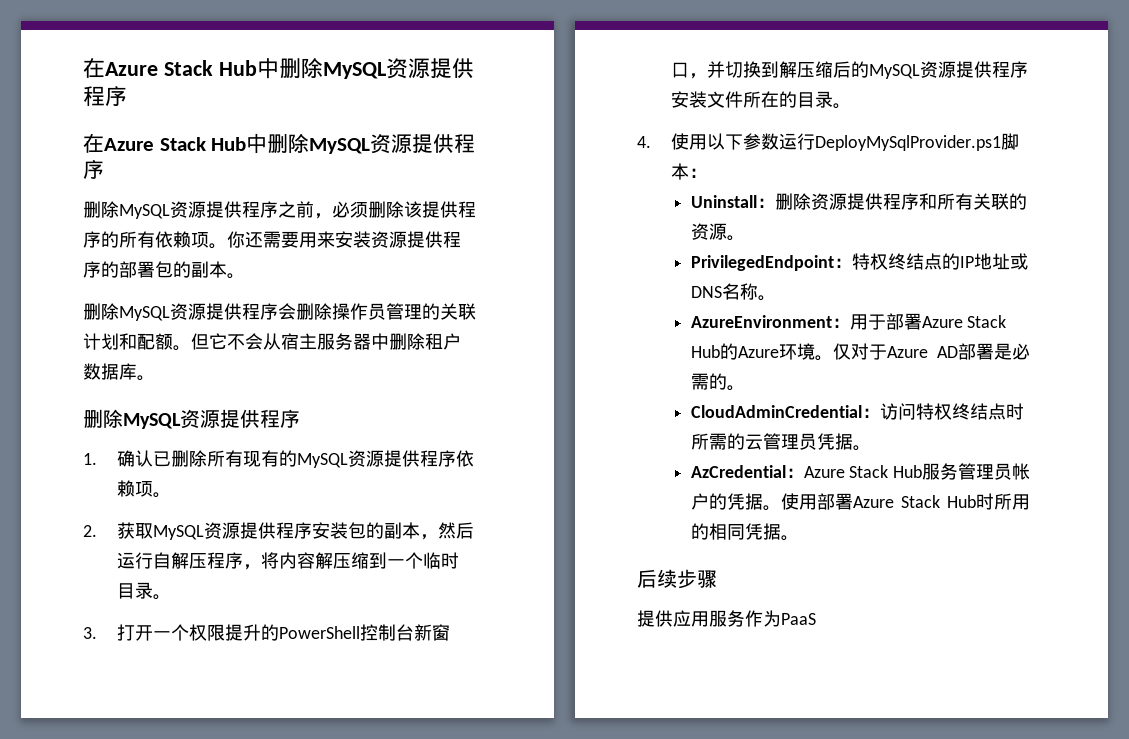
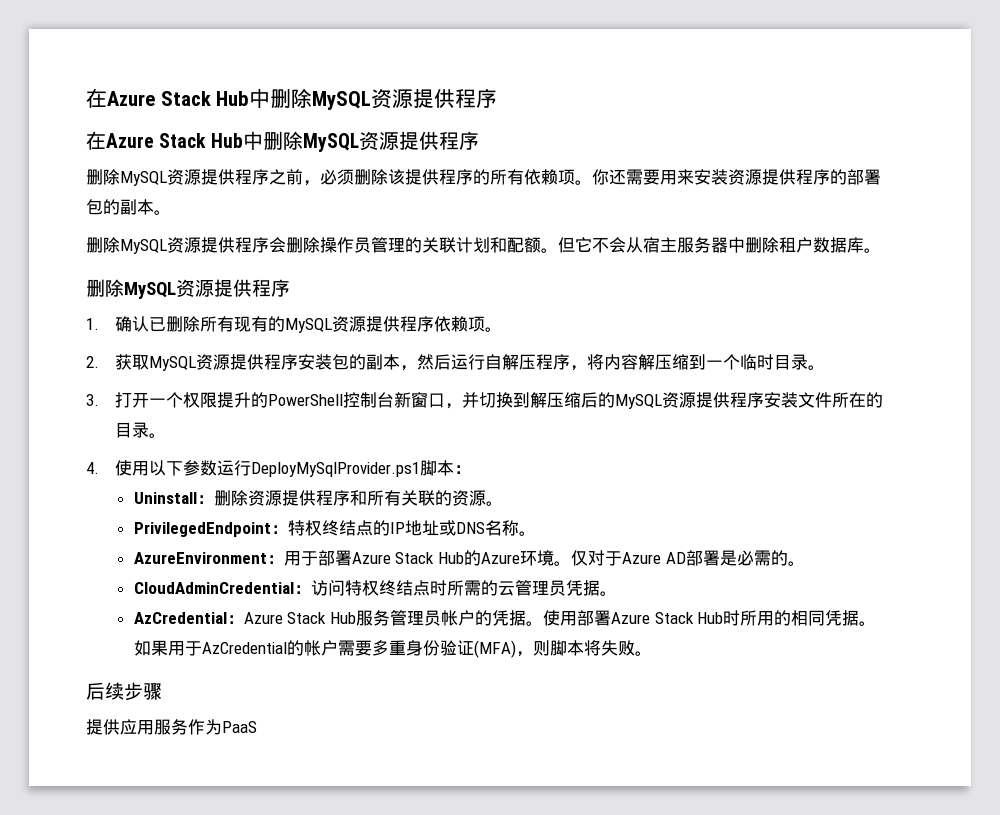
(799, 538) none -> [133,640,652,658] 如果用于AzCredential的帐户需要多重身份验证(MFA)，则脚本将失败。

